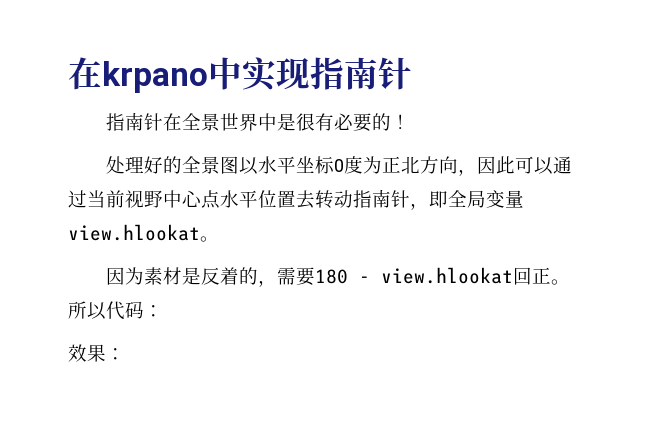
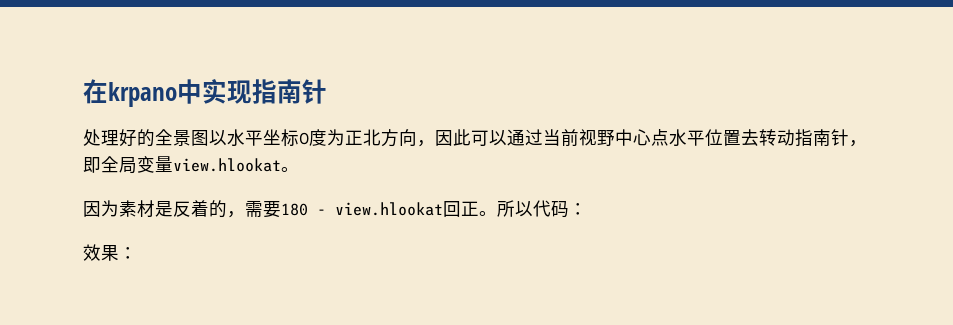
[106,112,411,132] // 指南针在全景世界中是很有必要的！ -> (327, 91) none

